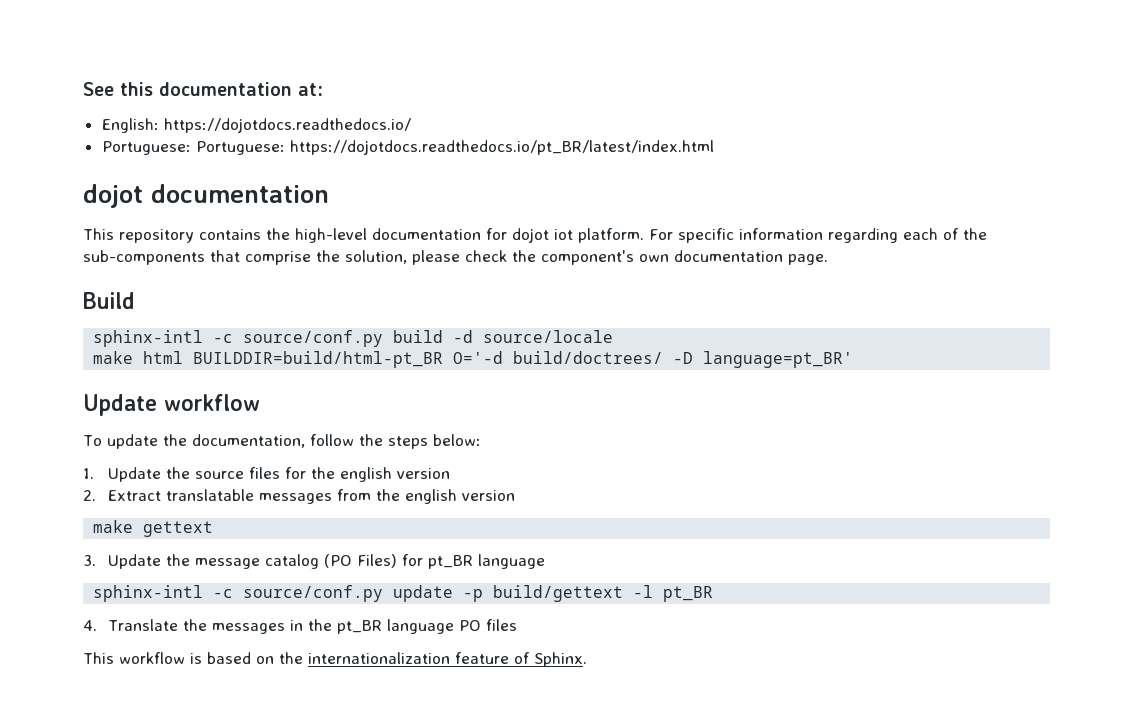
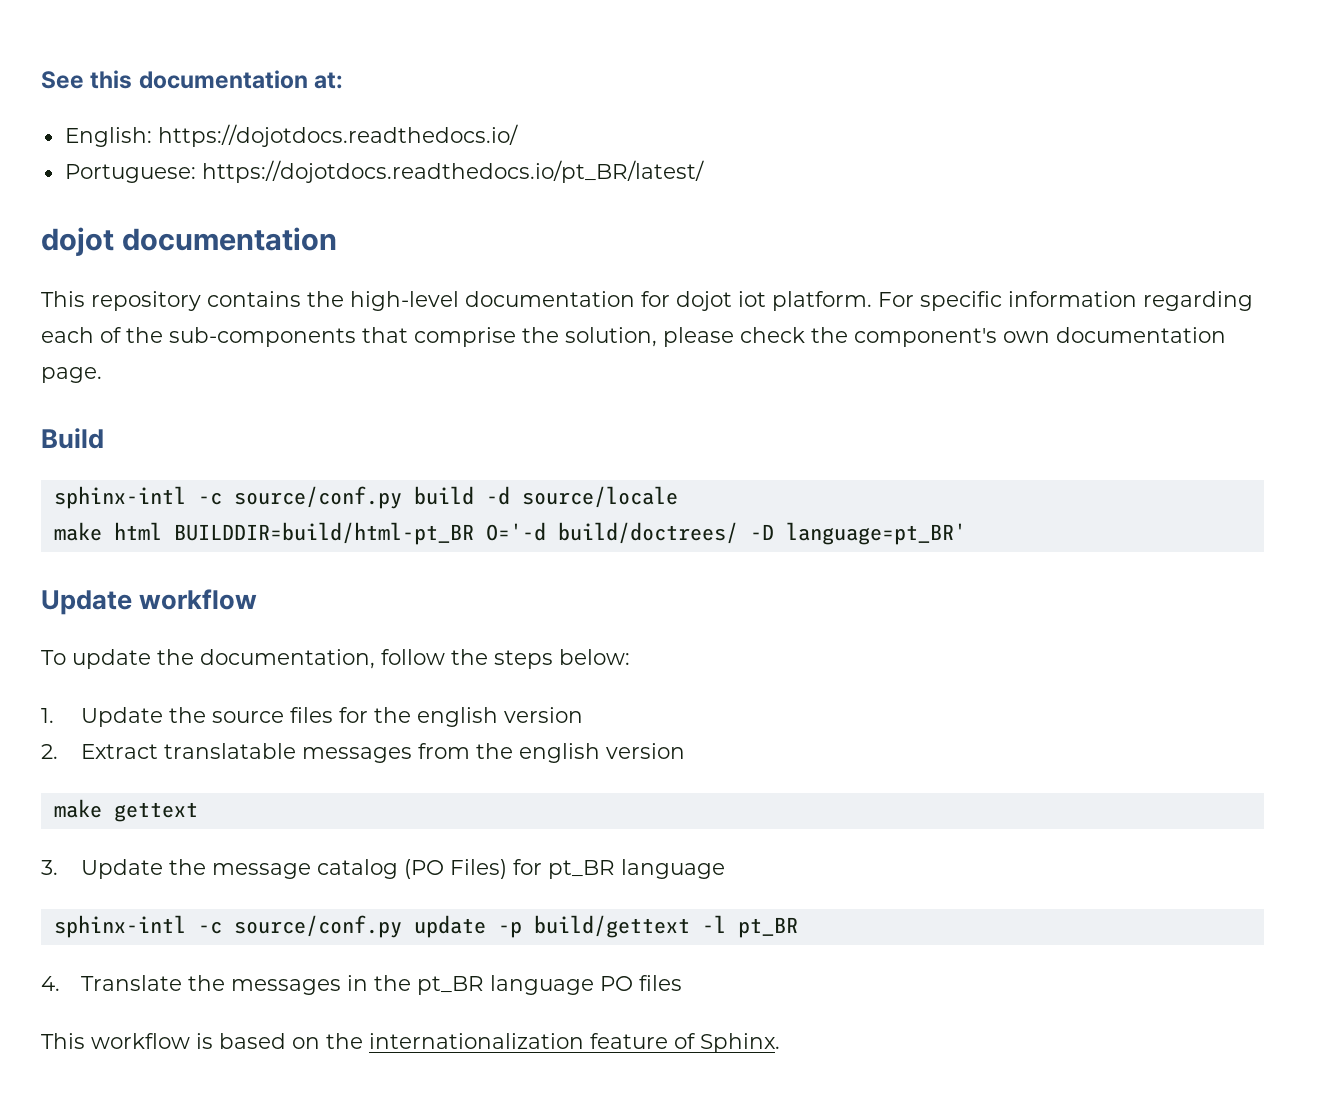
[195,140,714,155] Portuguese: https://dojotdocs.readthedocs.io/pt_BR/latest/index.html -> [201,160,704,183] https://dojotdocs.readthedocs.io/pt_BR/latest/

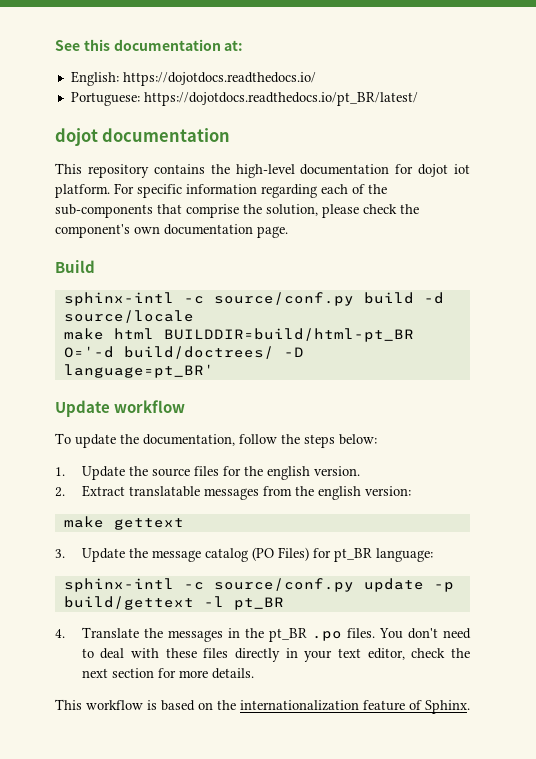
[504,707,584,723] version -> [313,466,360,476] version.
[606,743,686,759] version -> [364,486,411,496] version:
[621,859,726,879] language -> [375,548,433,562] language:
[490,975,683,995] language PO files -> [311,628,472,641] [81,648,471,662] [81,668,254,679] .po files. You don't need to deal with these files directly in your text editor, check the next section for more details.

